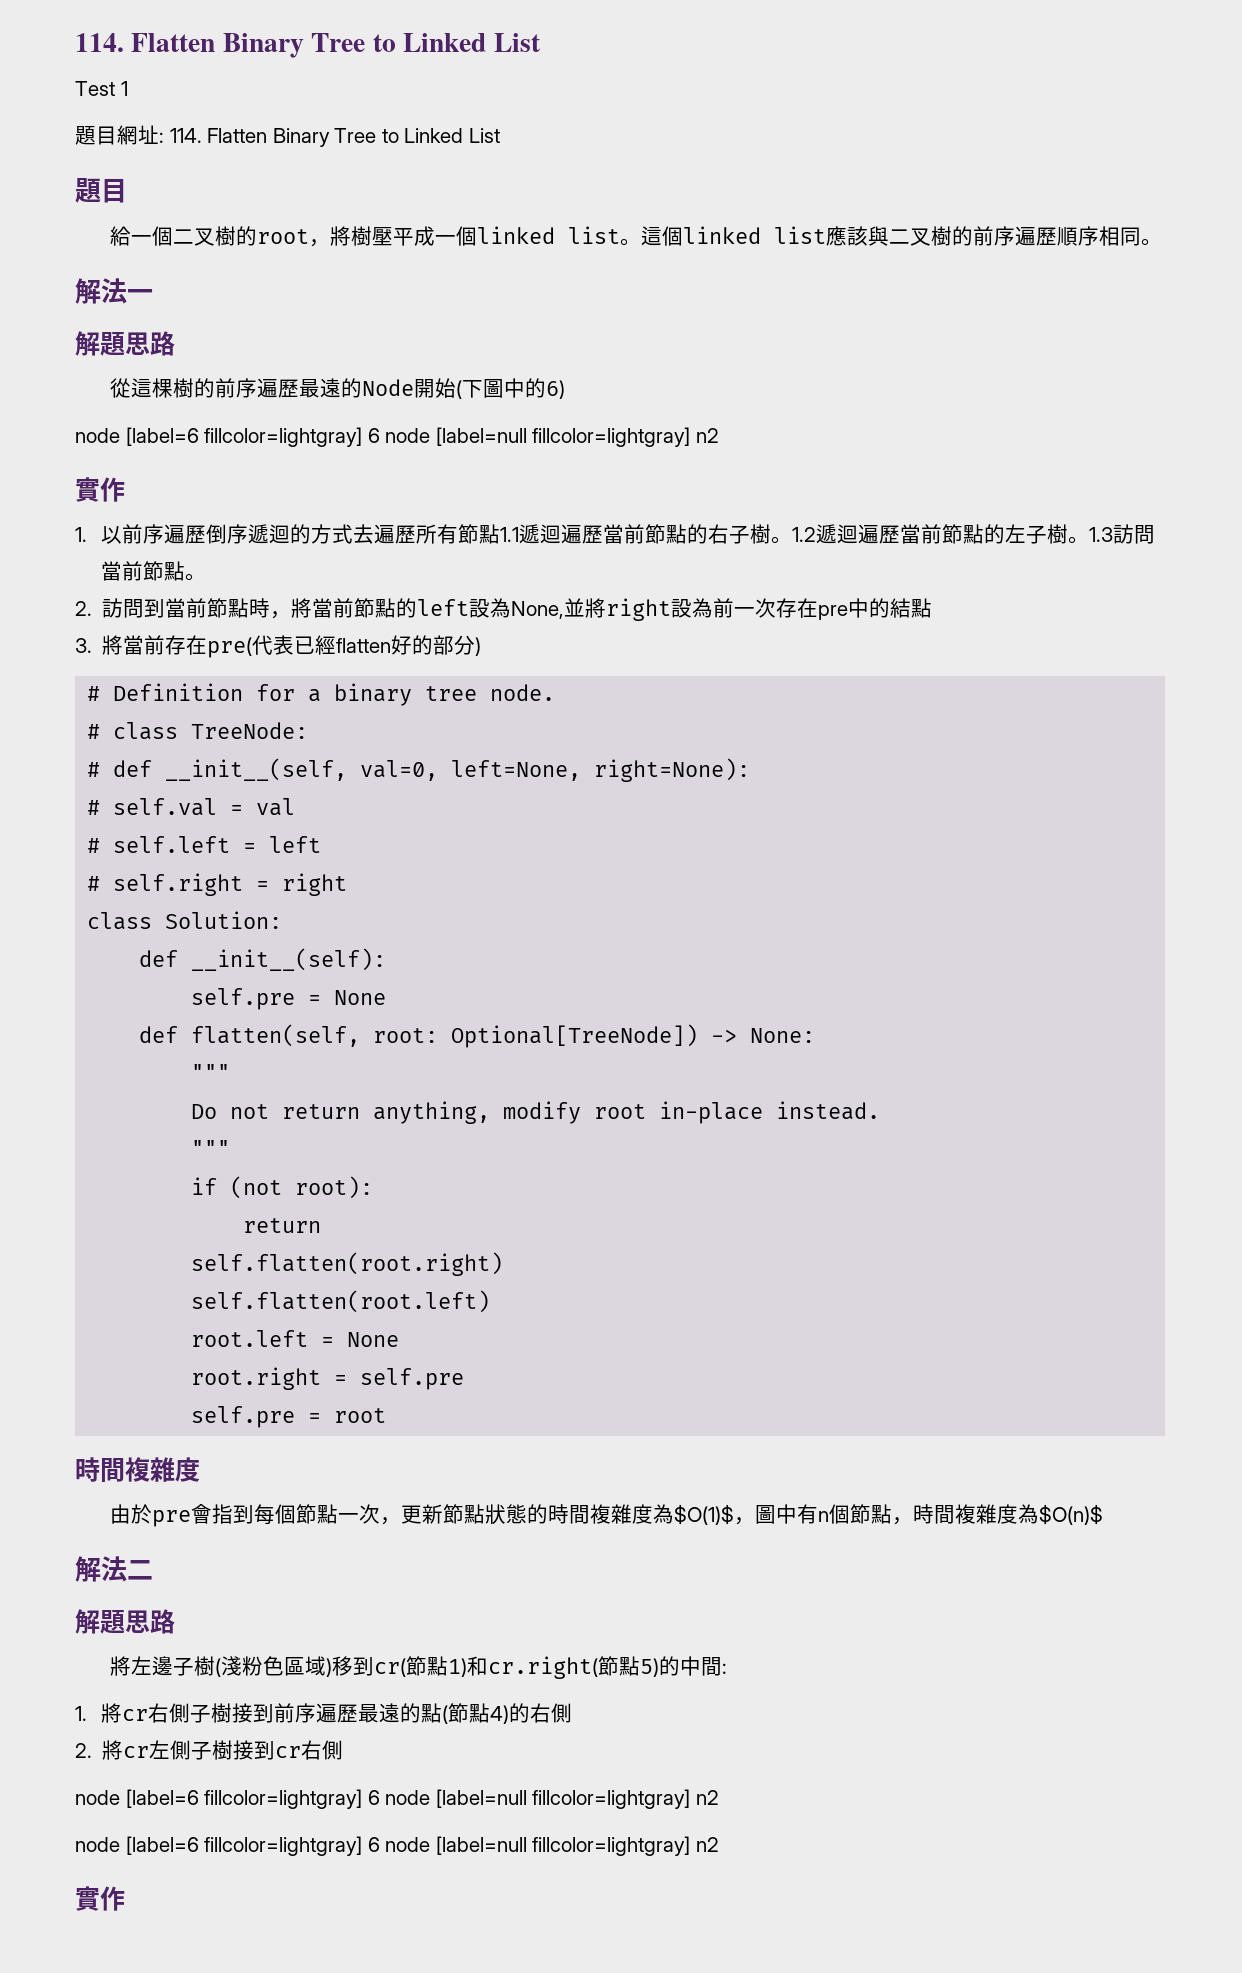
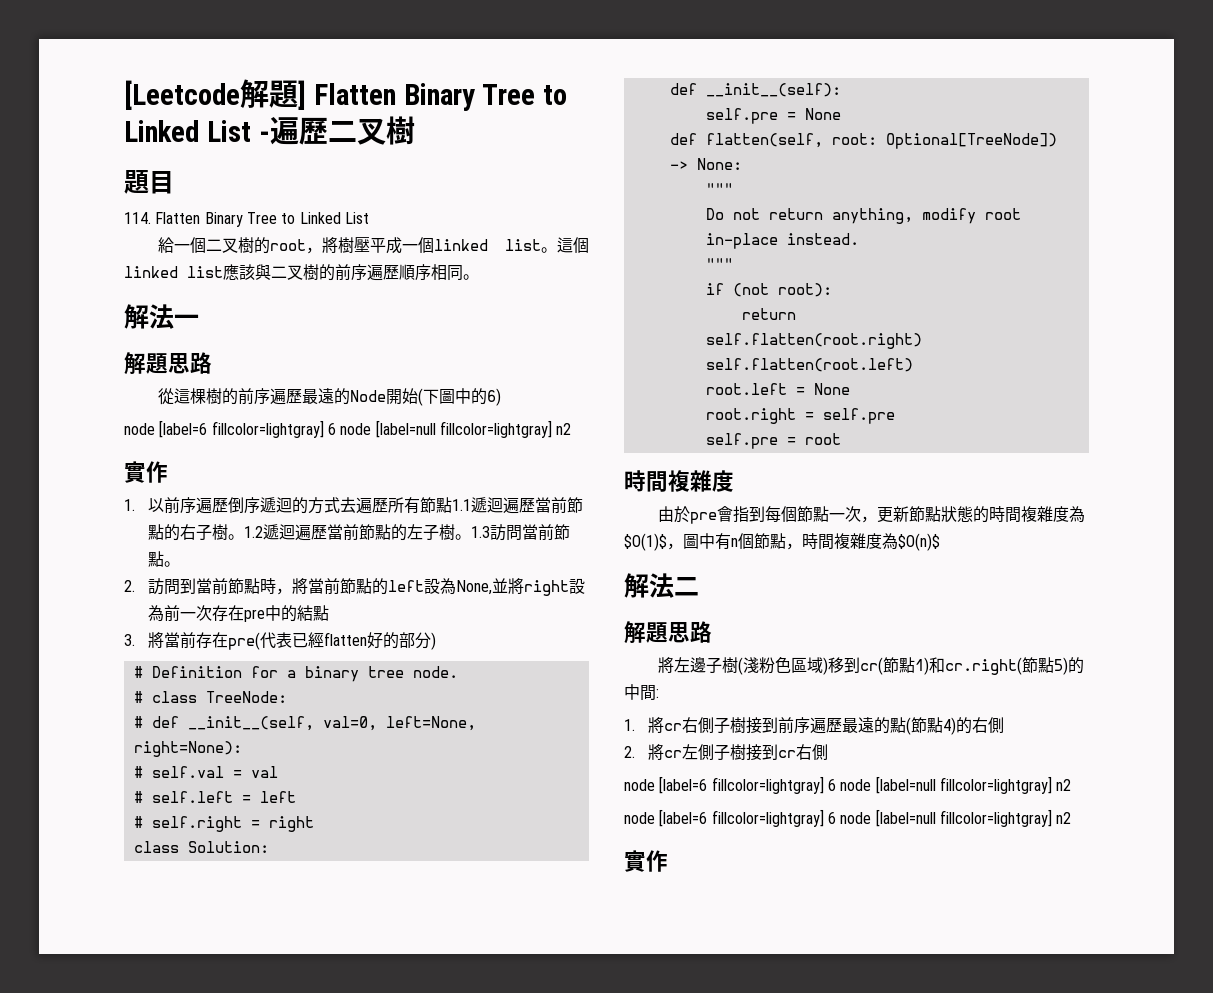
[75,33,541,58] [75,81,128,96] [75,125,500,147] [75,178,127,203] 114. Flatten Binary Tree to Linked List // Test 1 // 題目網址: 114. Flatten Binary Tree to Linked List // 題目 -> [124,79,568,111] [124,116,415,145] [124,170,174,194] [124,212,369,227] [Leetcode解題] Flatten Binary Tree to Linked List -遍歷二叉樹 // 題目 // 114. Flatten Binary Tree to Linked List

